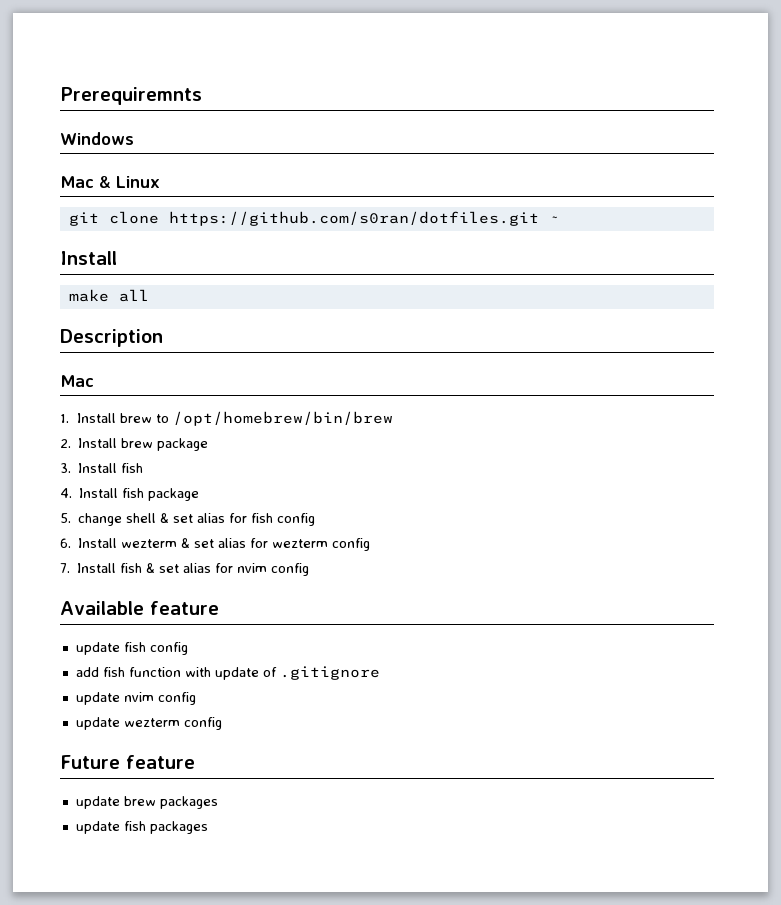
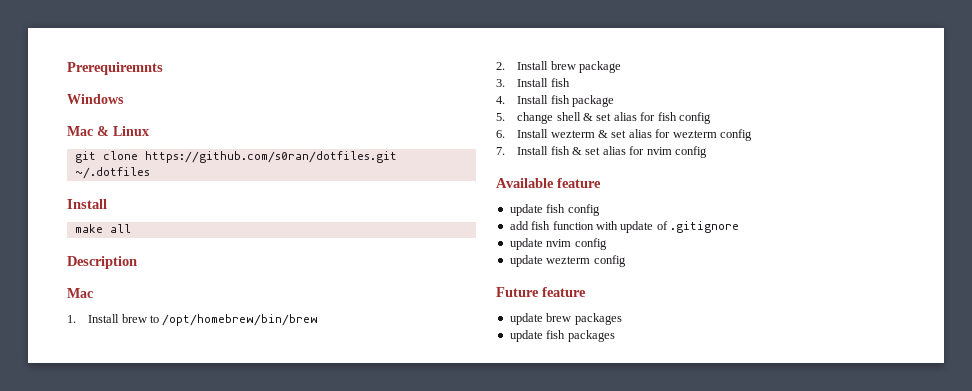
[548,216,559,223] ~ -> [74,167,150,179] ~/.dotfiles

